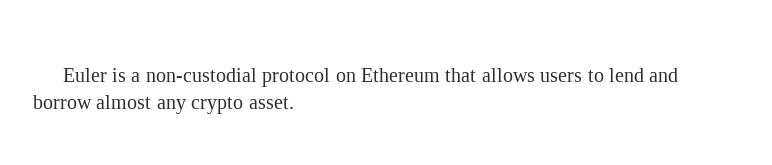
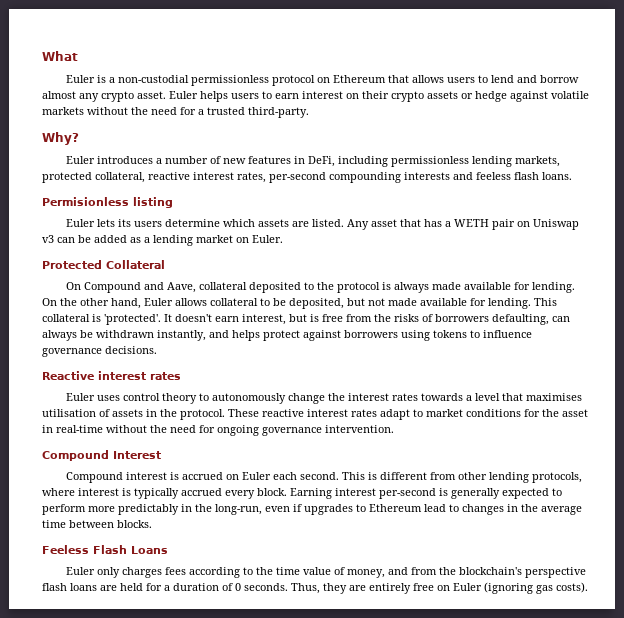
(62, 75) none -> [42,51,78,61] What //
(257, 75) none -> [190,75,269,86] permissionless
(294, 103) none -> [169,91,589,102] [42,107,309,118] [42,132,79,145] [65,156,560,167] [42,172,572,183] [42,197,173,208] [65,219,579,230] [42,235,283,246] [42,260,165,269] [65,282,575,293] [42,298,557,309] [42,314,570,325] [42,330,532,341] [42,346,157,357] [42,371,181,380] [65,393,582,404] [42,409,588,420] [42,425,394,436] [42,450,161,461] [65,472,582,483] [42,488,562,499] [42,504,582,515] [42,520,152,528] [42,545,168,554] [65,567,586,578] [42,582,588,594] Euler helps users to earn interest on their crypto assets or hedge against volatile markets without the need for a trusted third-party. // Why? // Euler introduces a number of new features in DeFi, including permissionless lending markets, protected collateral, reactive interest rates, per-second compounding interests and feeless flash loans. // Permisionless listing // Euler lets its users determine which assets are listed. Any asset that has a WETH pair on Uniswap v3 can be added as a lending market on Euler. // Protected Collateral // On Compound and Aave, collateral deposited to the protocol is always made available for lending. On the other hand, Euler allows collateral to be deposited, but not made available for lending. This collateral is 'protected'. It doesn't earn interest, but is free from the risks of borrowers defaulting, can always be withdrawn instantly, and helps protect against borrowers using tokens to influence governance decisions. // Reactive interest rates // Euler uses control theory to autonomously change the interest rates towards a level that maximises utilisation of assets in the protocol. These reactive interest rates adapt to market conditions for the asset in real-time without the need for ongoing governance intervention. // Compound Interest // Compound interest is accrued on Euler each second. This is different from other lending protocols, where interest is typically accrued every block. Earning interest per-second is generally expected to perform more predictably in the long-run, even if upgrades to Ethereum lead to changes in the average time between blocks. // Feeless Flash Loans // Euler only charges fees according to the time value of money, and from the blockchain's perspective flash loans are held for a duration of 0 seconds. Thus, they are entirely free on Euler (ignoring gas costs).

